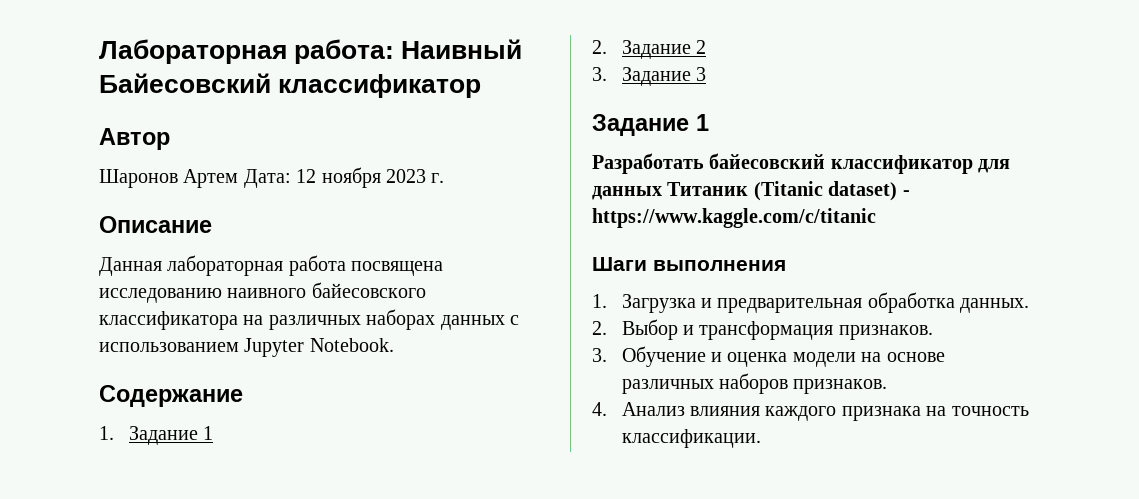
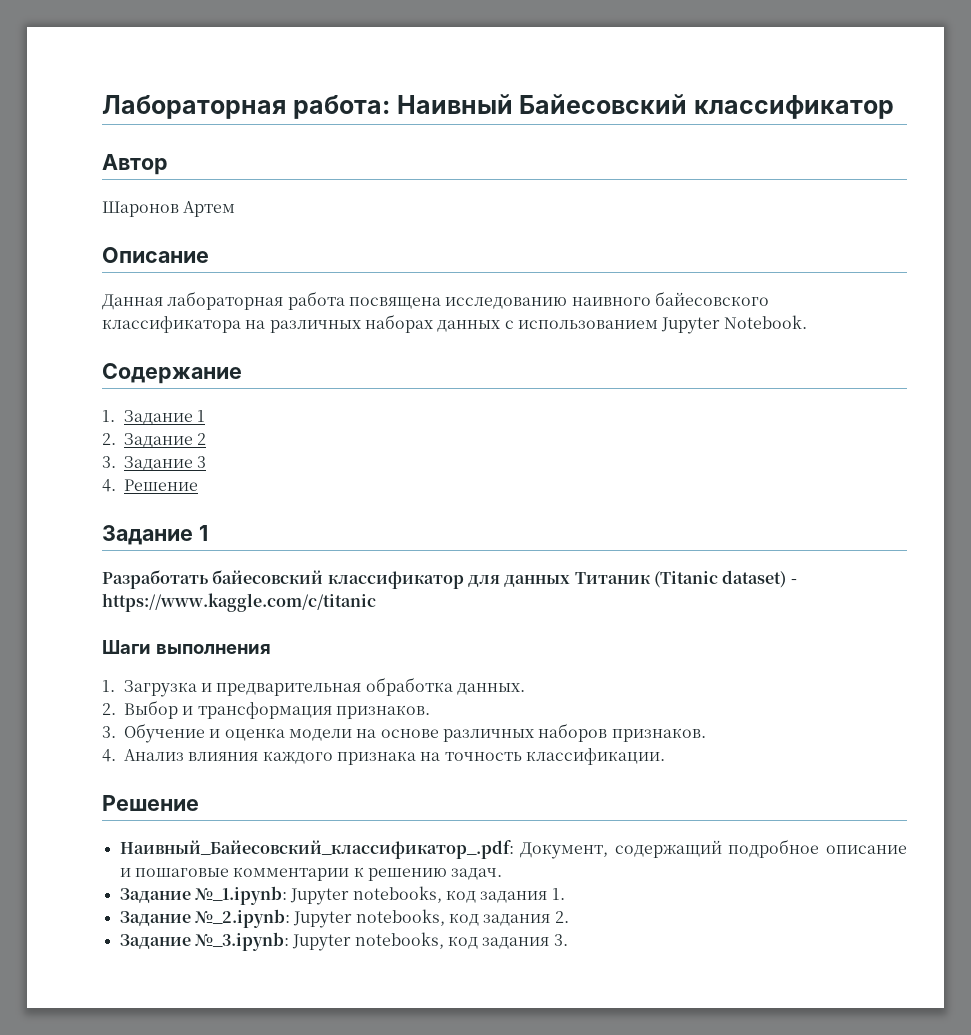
[243,167,445,188] Дата: 12 ноября 2023 г. -> (236, 209) none
(707, 74) none -> [102,479,198,492] // 4. Решение
(761, 438) none -> [102,795,199,811] [119,839,908,859] [119,867,503,881] [119,886,565,905] [119,909,569,928] [119,932,568,951] // Решение // Наивный_Байесовский_классификатор_.pdf: Документ, содержащий подробное описание и пошаговые комментарии к решению задач. // Задание №_1.ipynb: Jupyter notebooks, код задания 1. // Задание №_2.ipynb: Jupyter notebooks, код задания 2. // Задание №_3.ipynb: Jupyter notebooks, код задания 3.

